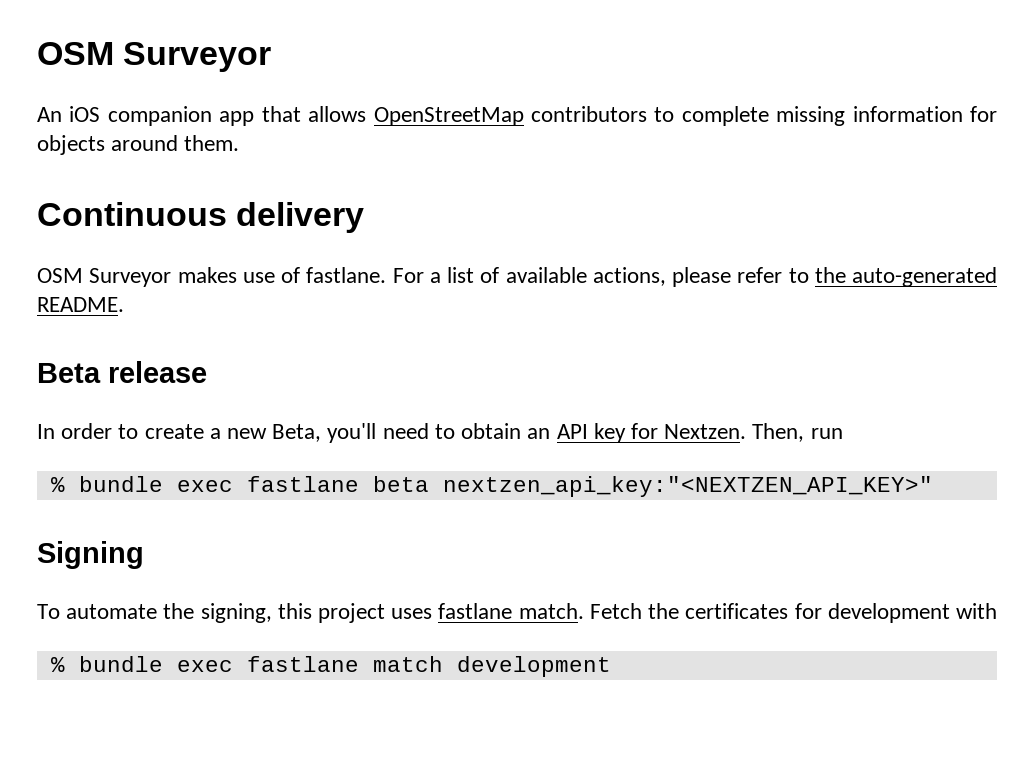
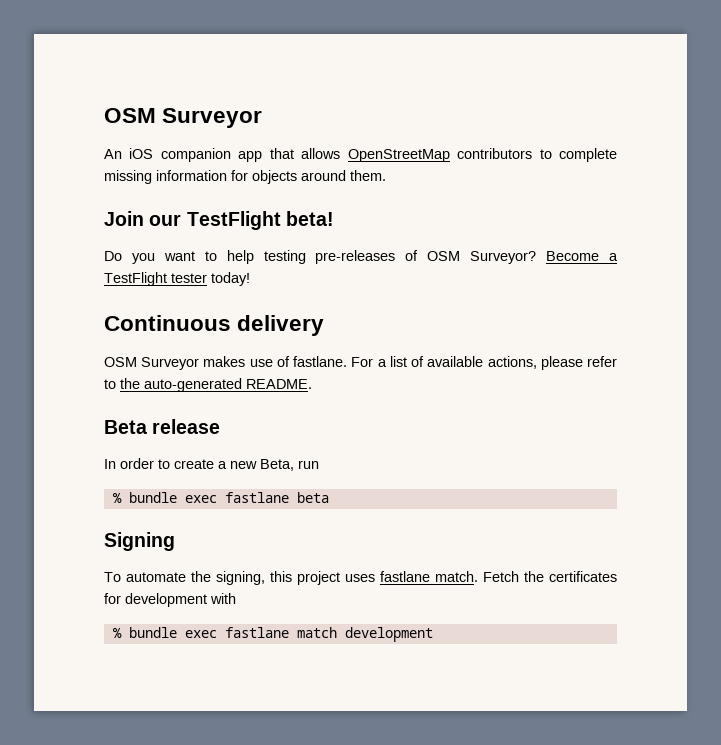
(240, 143) none -> [104,211,334,230] [104,250,619,264] [104,272,250,286] // Join our TestFlight beta! // Do you want to help testing pre-releases of OSM Surveyor? Become a TestFlight tester today!
[327,423,805,443] you'll need to obtain an API key for Nextzen. Then, -> (294, 465) none
[442,476,933,497] nextzen_api_key:"<NEXTZEN_API_KEY>" -> (329, 497) none

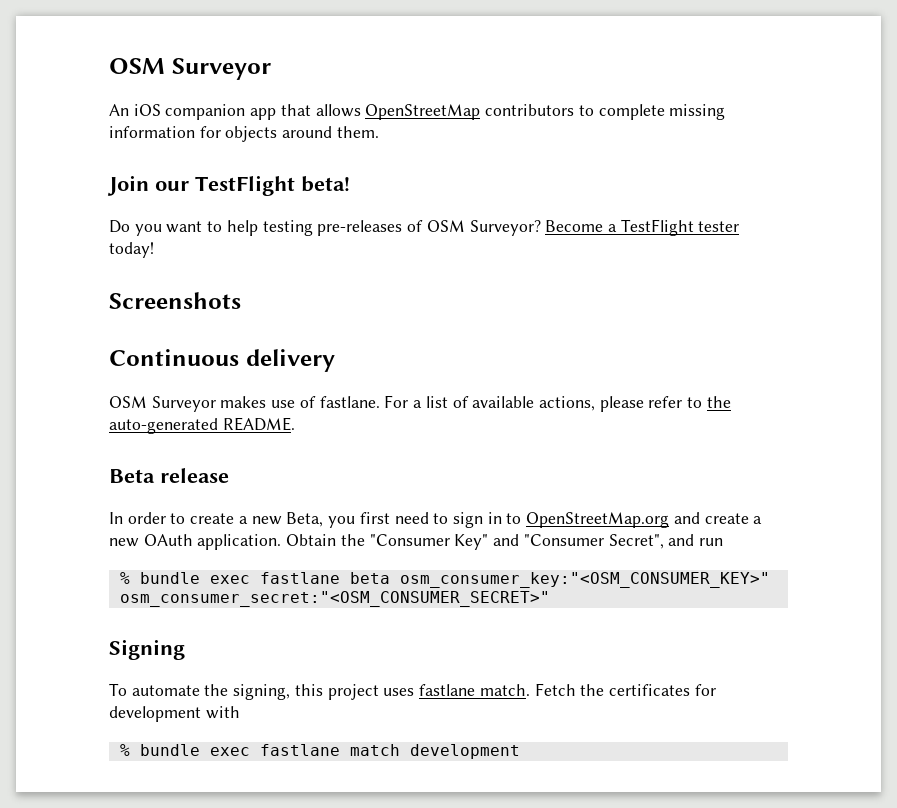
(250, 279) none -> [109,292,241,309] // Screenshots
(294, 465) none -> [328,512,763,528] [109,534,695,550] you first need to sign in to OpenStreetMap.org and create a new OAuth application. Obtain the "Consumer Key" and "Consumer Secret", and
(329, 497) none -> [399,572,770,588] [119,591,550,607] osm_consumer_key:"<OSM_CONSUMER_KEY>" osm_consumer_secret:"<OSM_CONSUMER_SECRET>"

